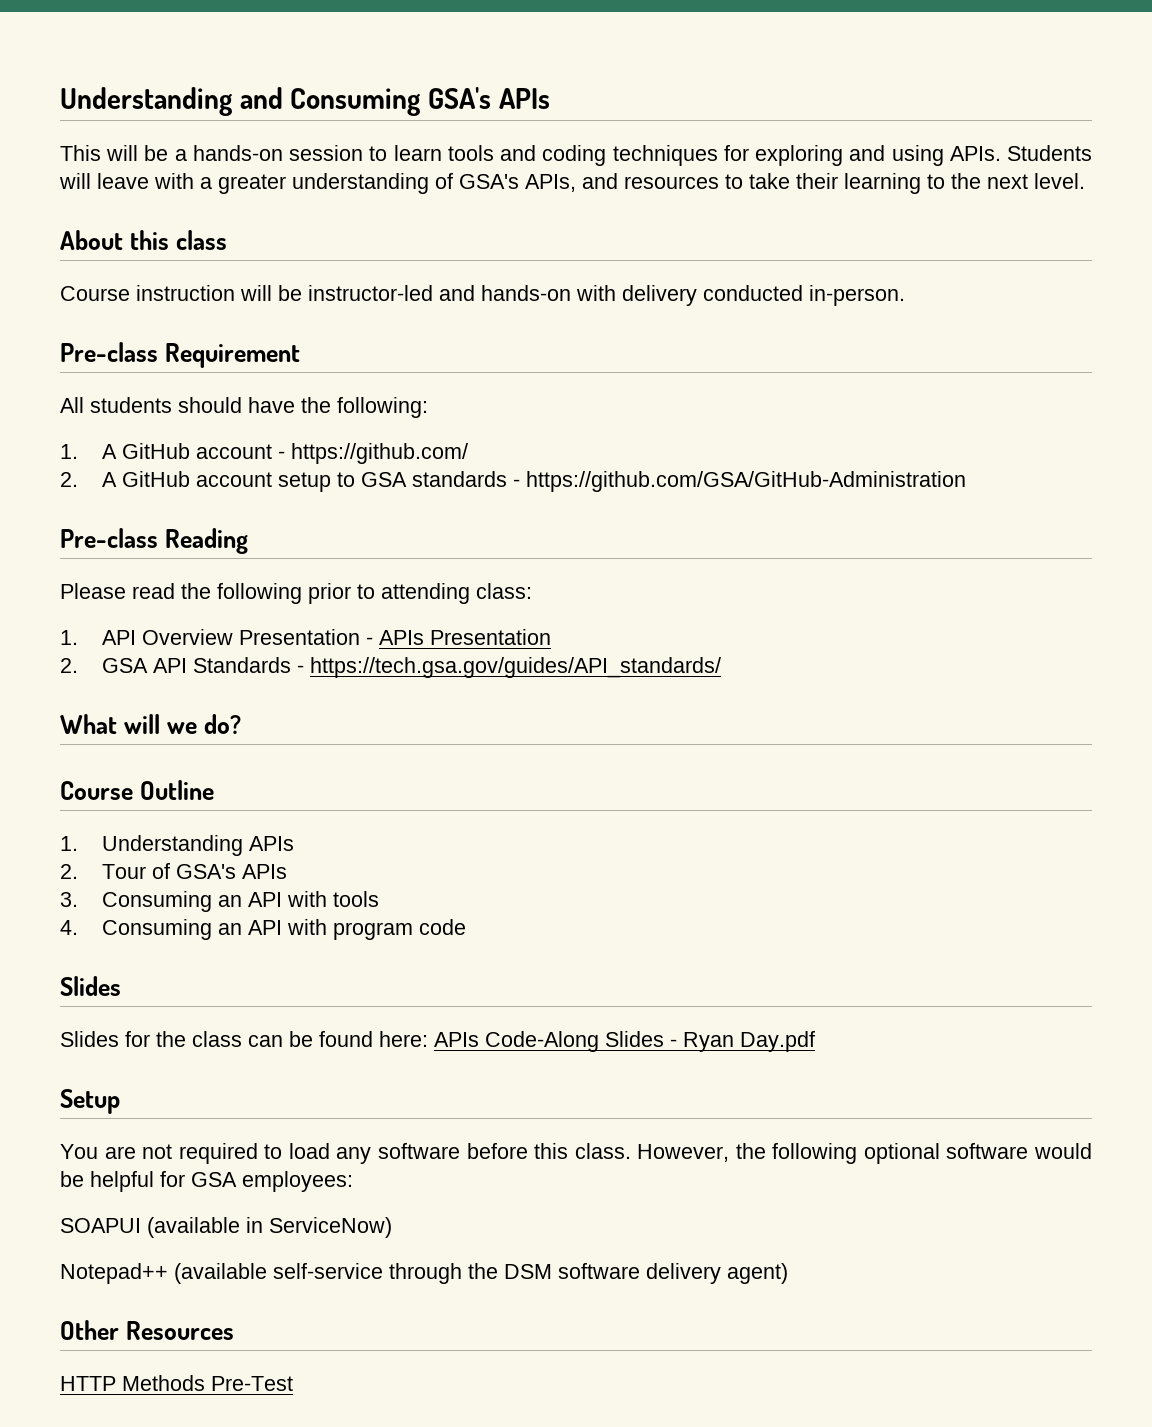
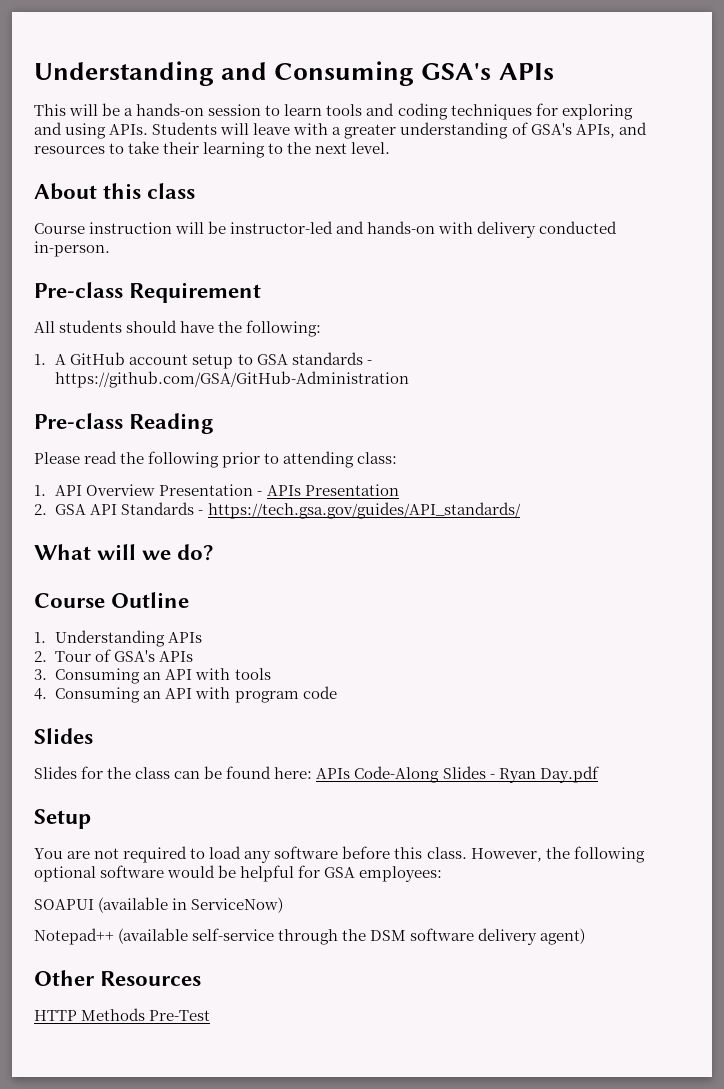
[277,443,468,464] [60,471,272,487] - https://github.com/ // 2. A GitHub account -> (189, 359) none

